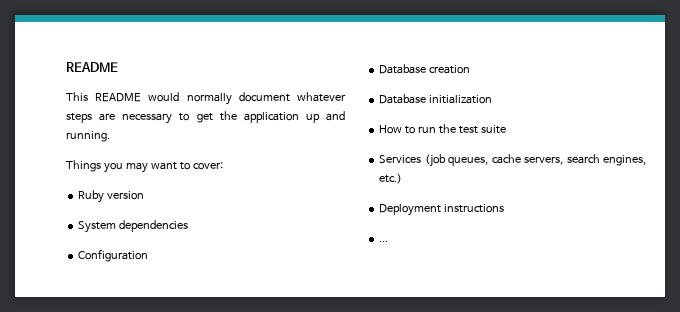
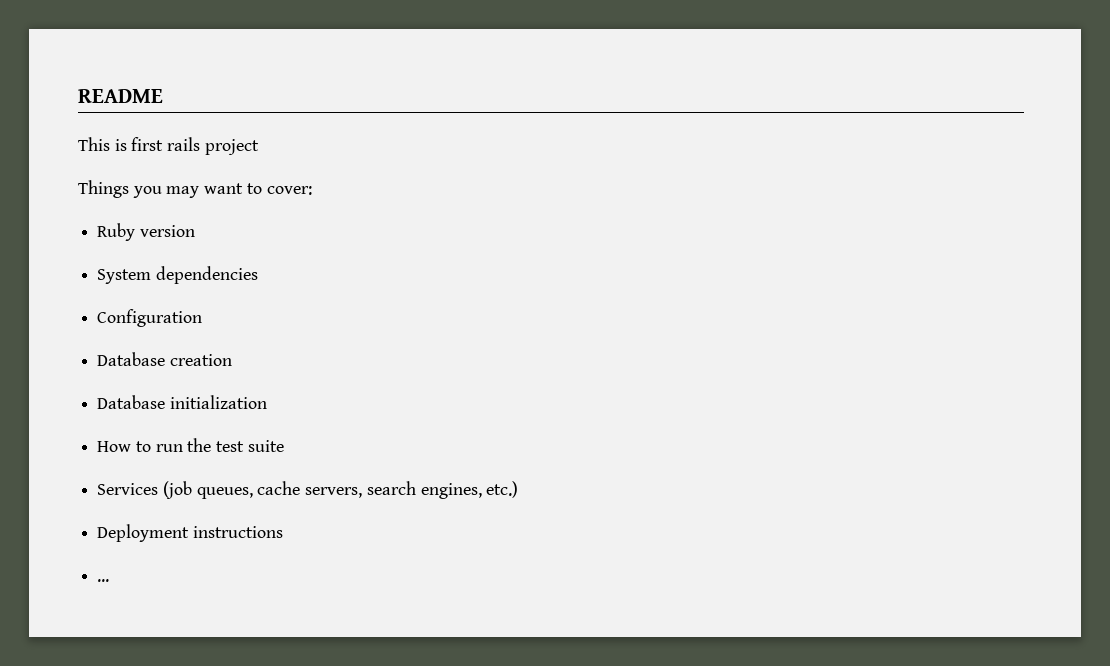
[95,92,346,105] [66,111,345,124] [66,131,110,142] README would normally document whatever steps are necessary to get the application up and running. -> [114,137,259,155] is first rails project

